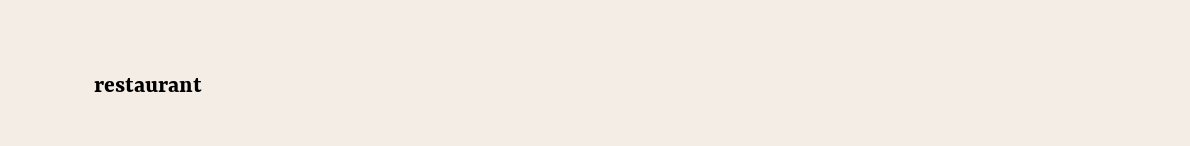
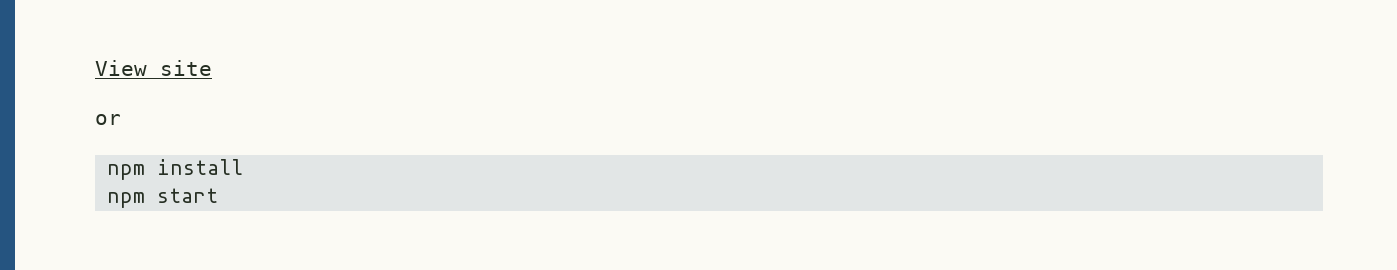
[94,78,202,92] restaurant -> [95,60,212,76] [95,114,121,125] [107,159,244,180] [107,188,219,208] View site // or // npm install // npm start

